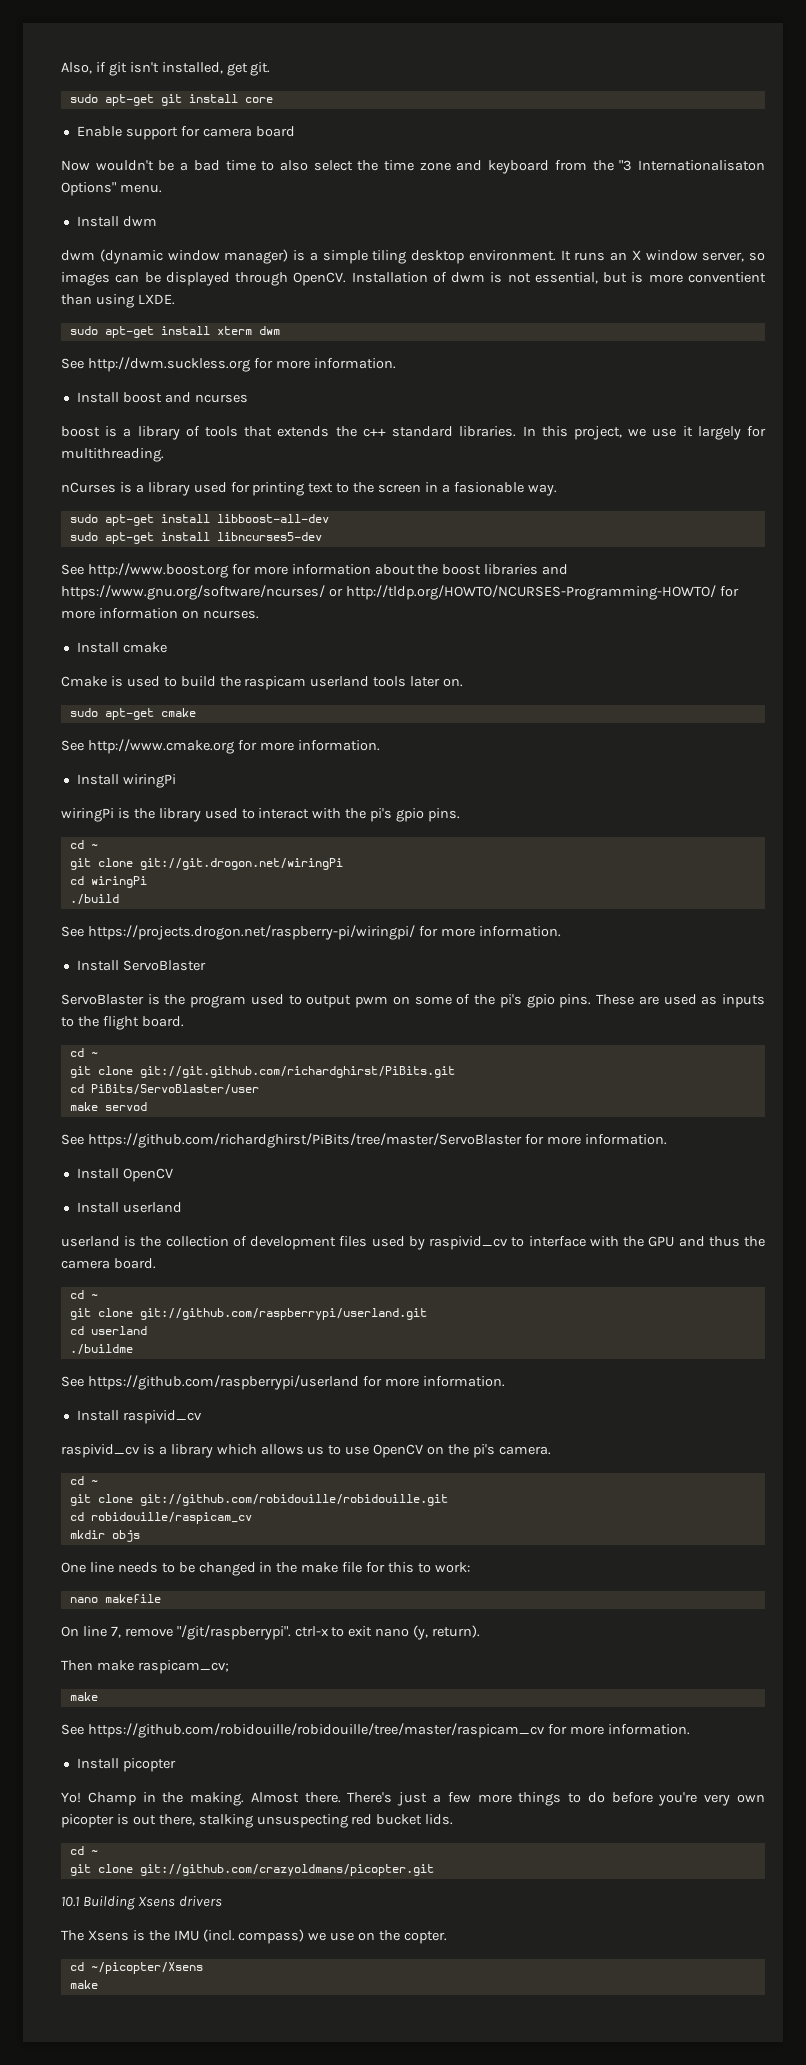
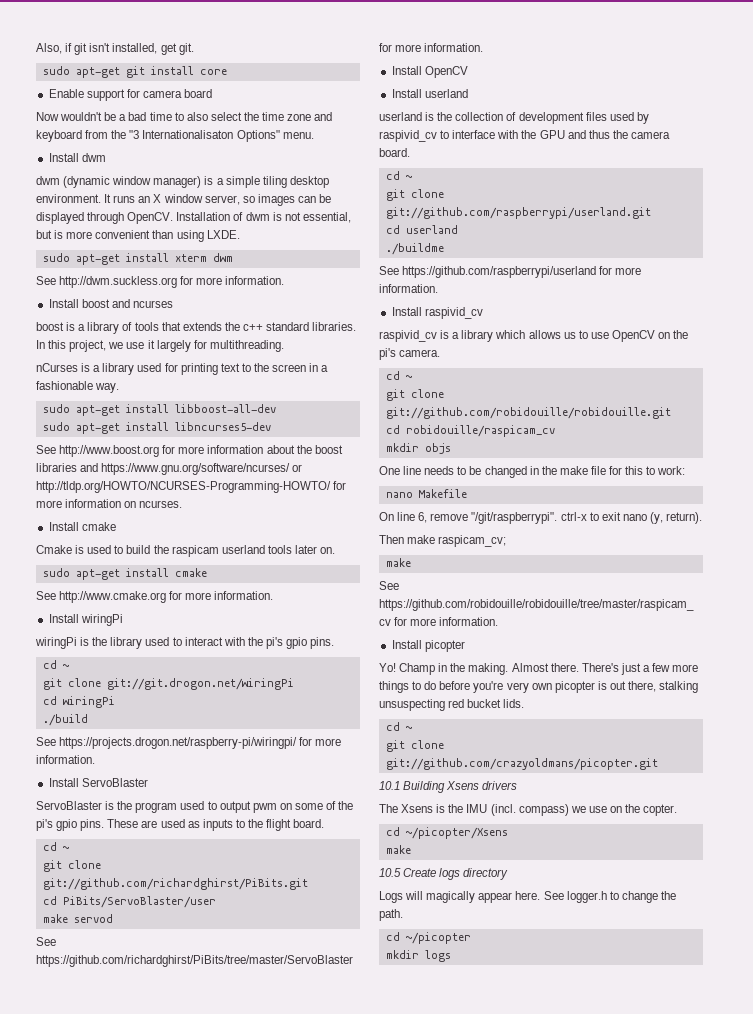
[687,272,766,283] conventient -> [95,230,151,239] convenient
[453,482,524,493] fasionable -> [36,381,93,390] fashionable
(154, 714) none -> [125,568,169,577] install
[139,1066,455,1078] git://git.github.com/richardghirst/PiBits.git -> [42,878,308,890] git://github.com/richardghirst/PiBits.git
[104,1594,161,1603] makefile -> [418,489,467,498] Makefile
[110,1626,121,1638] 7, -> [418,512,428,523] 6,
(98, 1984) none -> [379,868,509,880] [379,891,676,903] [379,909,403,921] [385,932,471,944] [385,950,451,962] // 10.5 Create logs directory // Logs will magically appear here. See logger.h to change the path. // cd ~/picopter // mkdir logs

